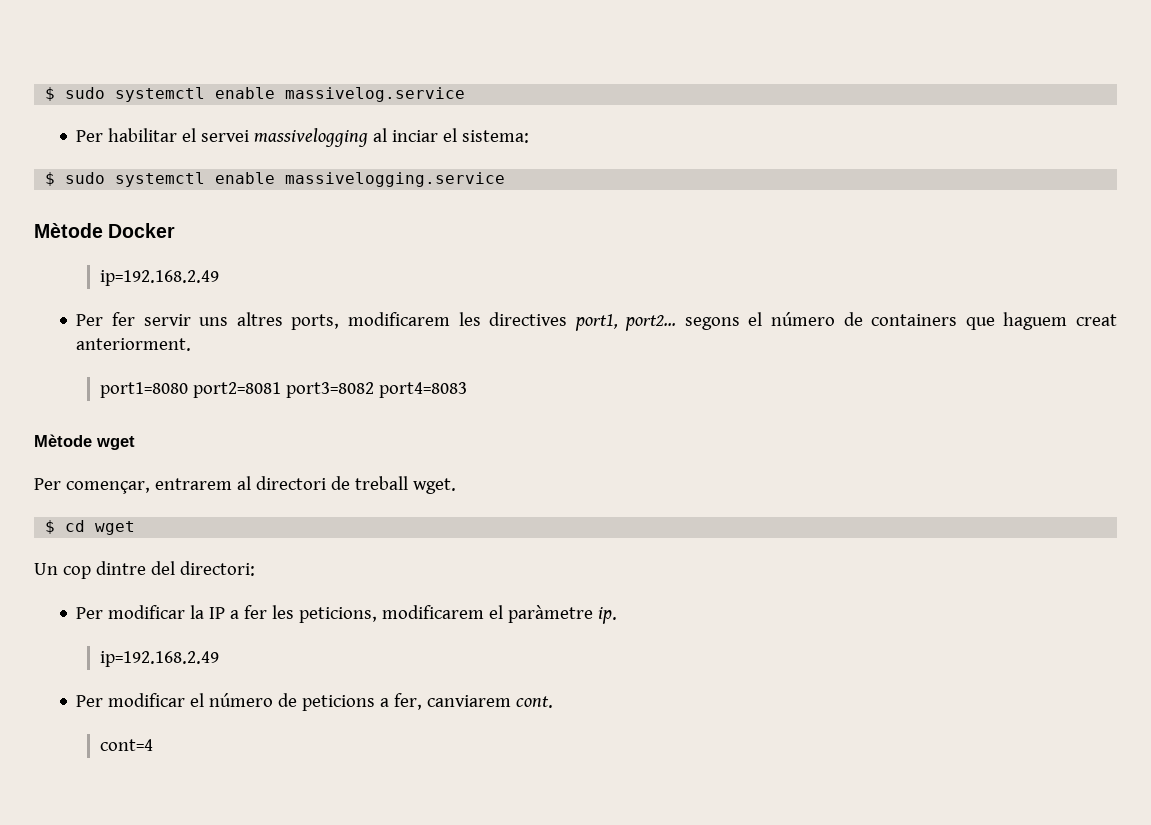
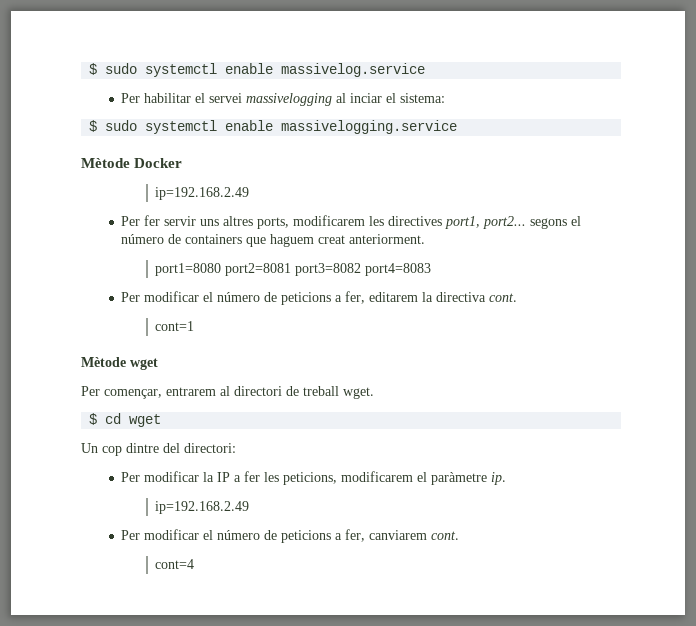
(468, 390) none -> [121,291,518,305] [155,321,195,331] // Per modificar el número de peticions a fer, editarem la directiva cont. // cont=1

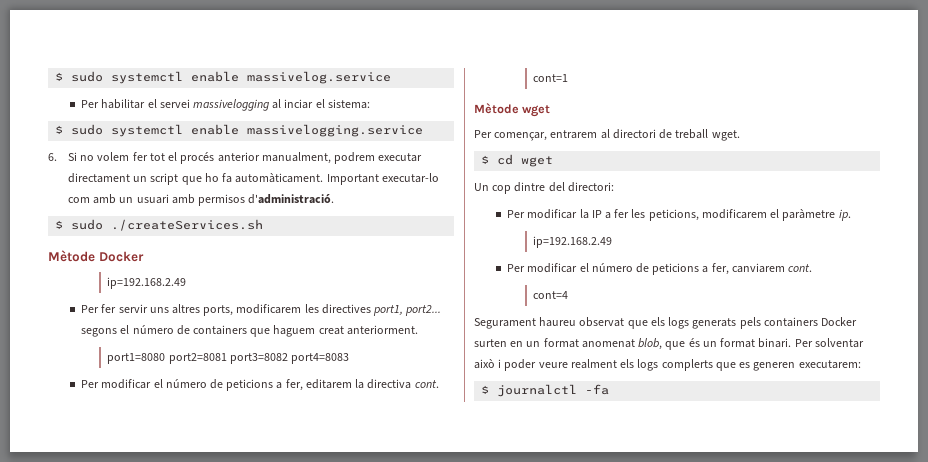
(458, 127) none -> [48,152,423,164] [67,173,439,185] [67,194,335,206] [55,219,264,231] // 6. Si no volem fer tot el procés anterior manualment, podrem executar directament un script que ho fa automàticament. Important executar-lo com amb un usuari amb permisos d'administració. // $ sudo ./createServices.sh
(195, 564) none -> [474,317,858,329] [474,338,864,350] [474,359,861,371] [481,384,610,397] // Segurament haureu observat que els logs generats pels containers Docker surten en un format anomenat blob, que és un format binari. Per solventar això i poder veure realment els logs complerts que es generen executarem: // $ journalctl -fa

